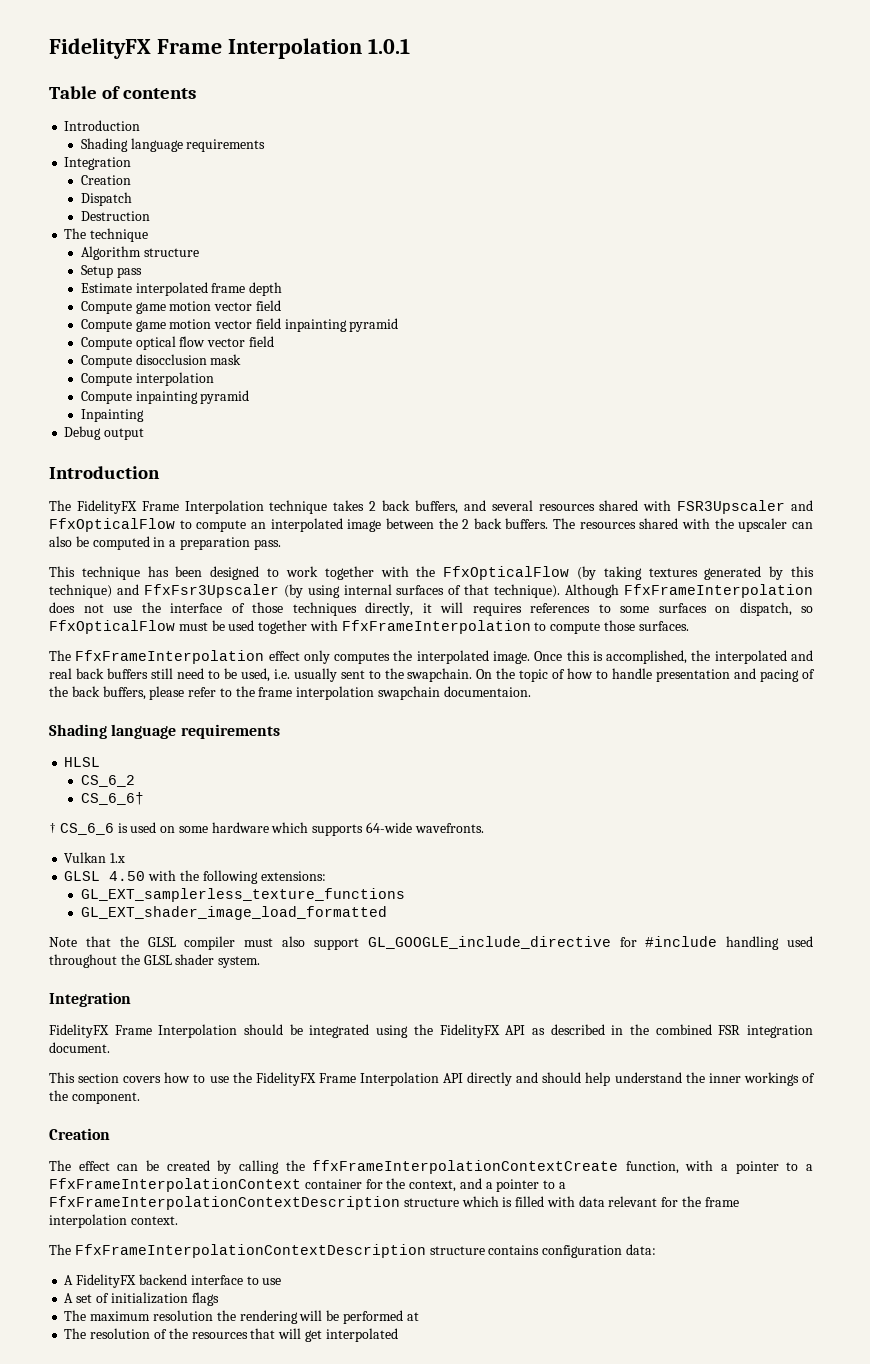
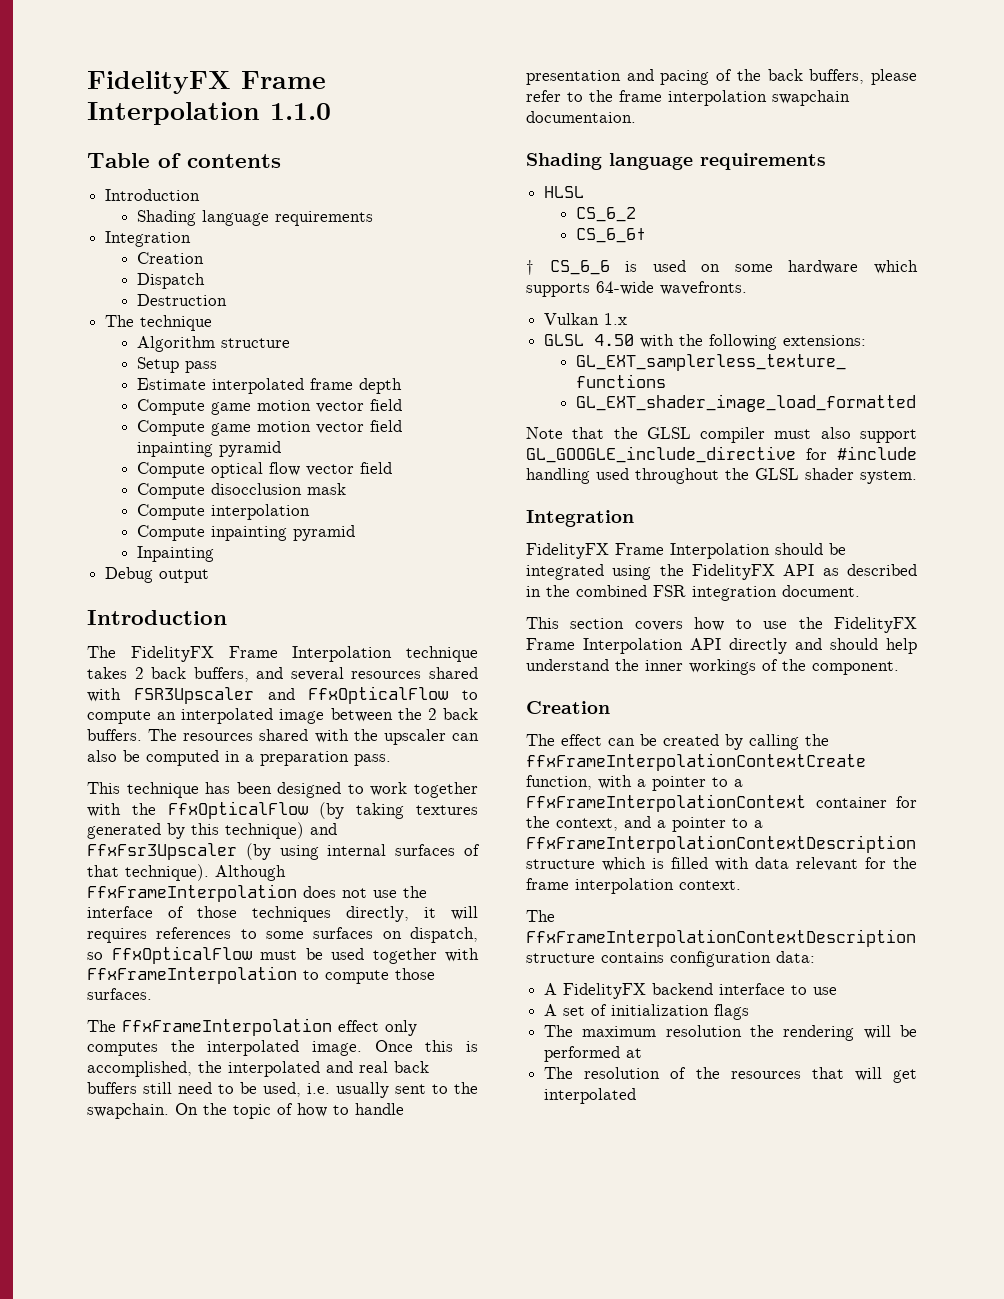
[49,38,410,59] FidelityFX Frame Interpolation 1.0.1 -> [87,71,326,94] [87,102,331,125] FidelityFX Frame Interpolation 1.1.0

